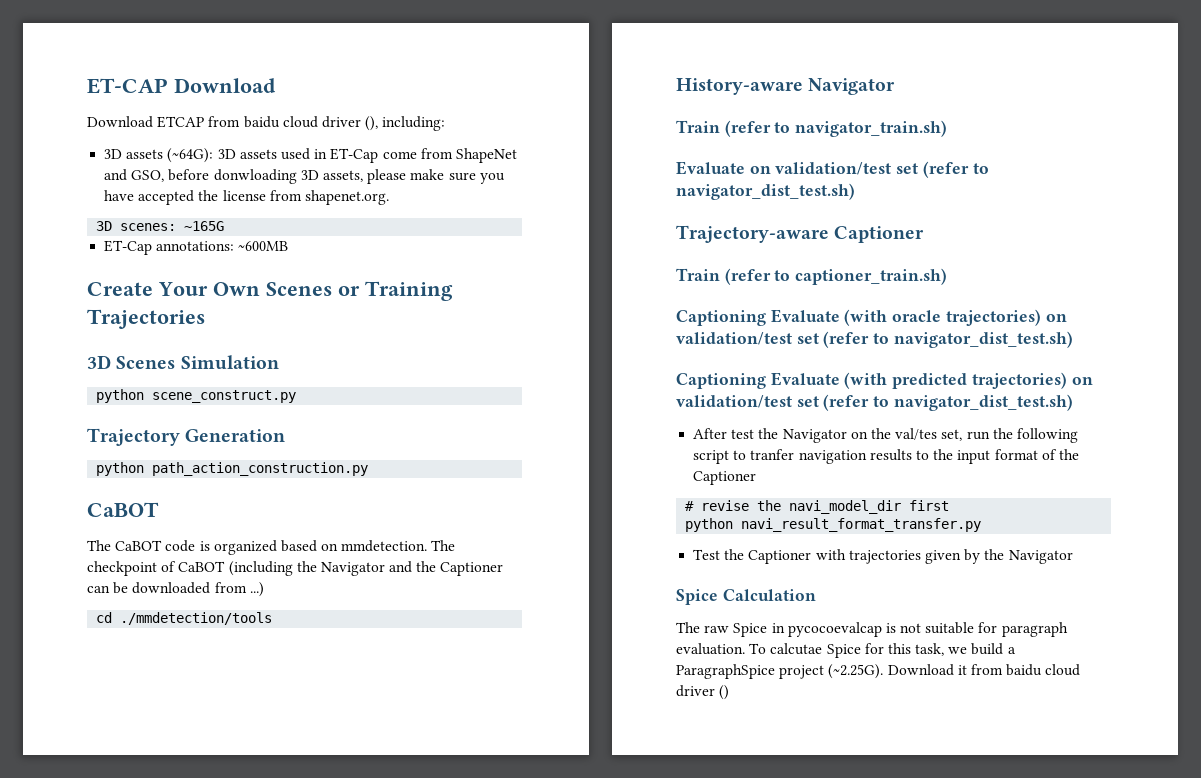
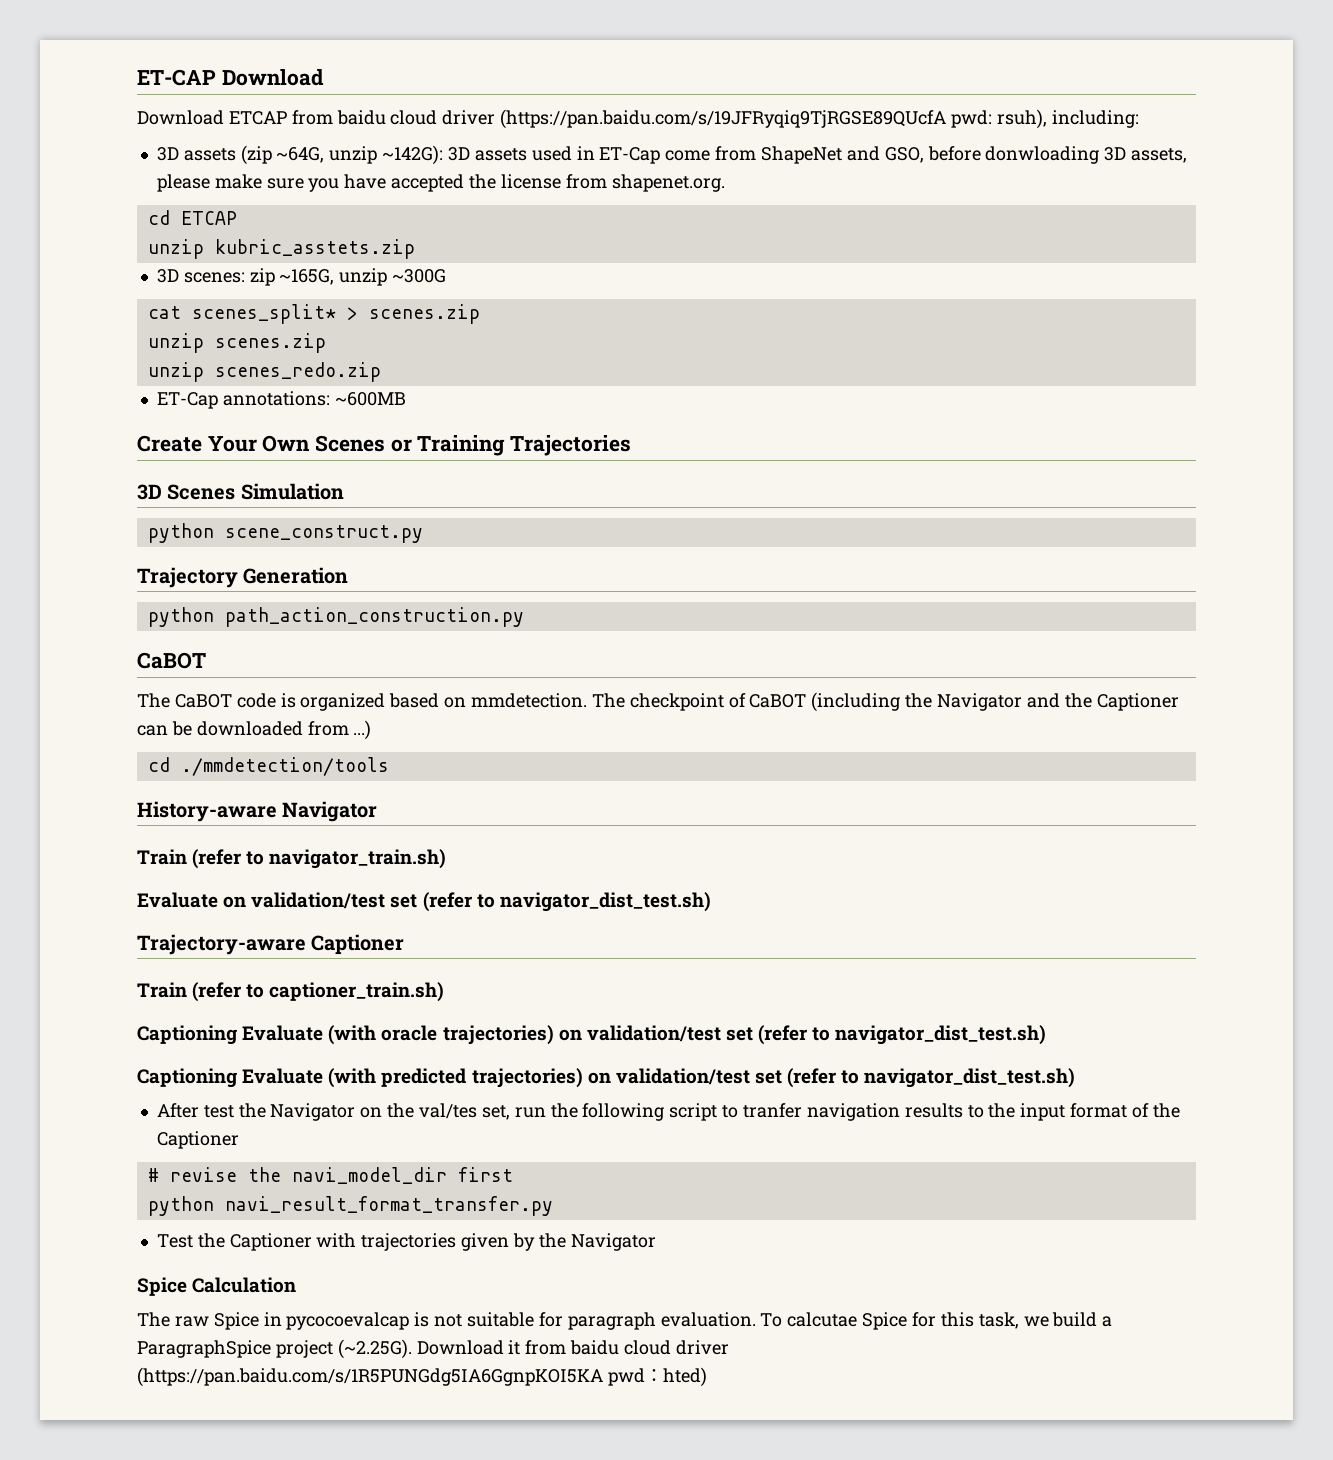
[365,116,379,131] (), -> [500,109,1047,129] (https://pan.baidu.com/s/19JFRyqiq9TjRGSE89QUcfA pwd: rsuh),
[167,148,214,163] (~64G): -> [240,145,444,165] (zip ~64G, unzip ~142G):
[96,221,225,231] 3D scenes: ~165G -> [147,210,237,225] [147,239,415,259] [156,268,447,286] [147,304,480,324] [147,333,326,353] [147,362,381,382] cd ETCAP // unzip kubric_asstets.zip // 3D scenes: zip ~165G, unzip ~300G // cat scenes_split* > scenes.zip // unzip scenes.zip // unzip scenes_redo.zip
[719,685,730,700] () -> [137,1367,707,1387] (https://pan.baidu.com/s/1R5PUNGdg5IA6GgnpKOI5KA pwd：hted)

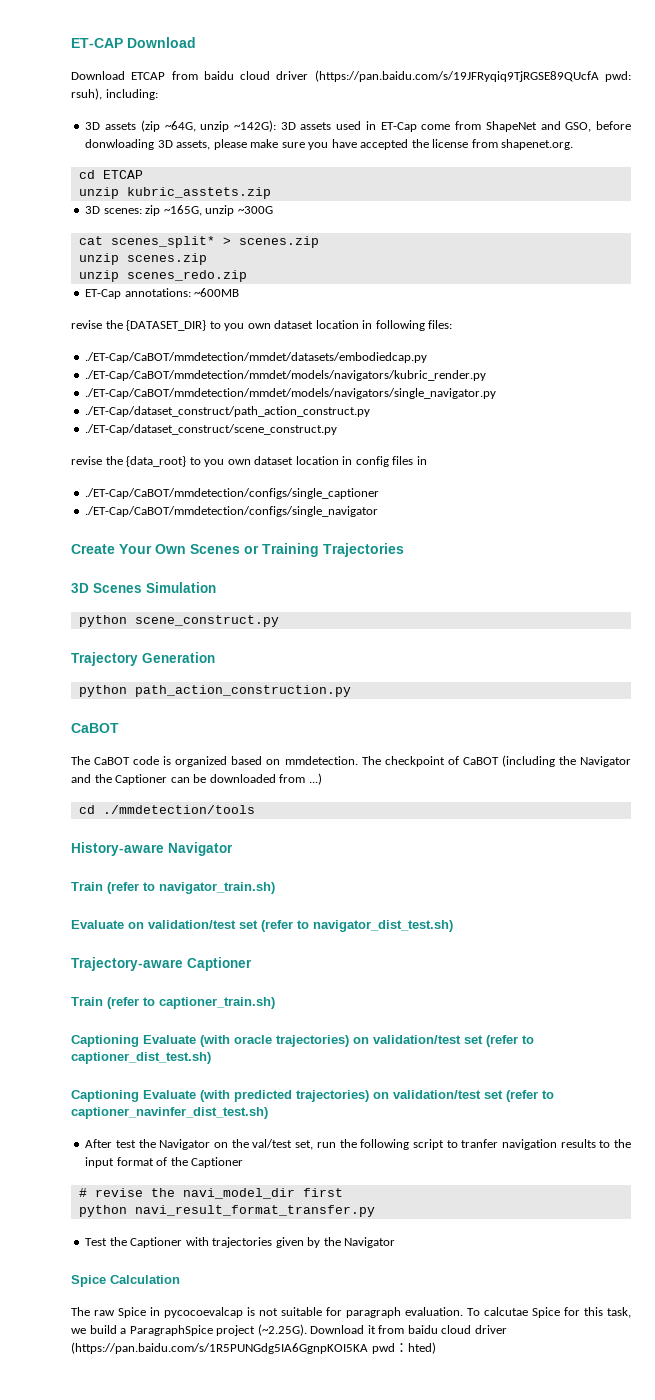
(406, 399) none -> [71,320,453,331] [85,352,428,363] [85,370,487,381] [85,388,497,399] [85,406,371,417] [85,424,338,435] [71,456,427,467] [85,488,380,499] [85,506,379,517] // revise the {DATASET_DIR} to you own dataset location in following files: // ./ET-Cap/CaBOT/mmdetection/mmdet/datasets/embodiedcap.py // ./ET-Cap/CaBOT/mmdetection/mmdet/models/navigators/kubric_render.py // ./ET-Cap/CaBOT/mmdetection/mmdet/models/navigators/single_navigator.py // ./ET-Cap/dataset_construct/path_action_construct.py // ./ET-Cap/dataset_construct/scene_construct.py // revise the {data_root} to you own dataset location in config files in // ./ET-Cap/CaBOT/mmdetection/configs/single_captioner // ./ET-Cap/CaBOT/mmdetection/configs/single_navigator
[835,1025,1047,1045] navigator_dist_test.sh) -> [71,1052,211,1064] captioner_dist_test.sh)
[864,1068,1076,1088] navigator_dist_test.sh) -> [71,1107,268,1119] captioner_navinfer_dist_test.sh)
[418,1103,477,1119] val/tes -> [252,1139,293,1148] val/test

